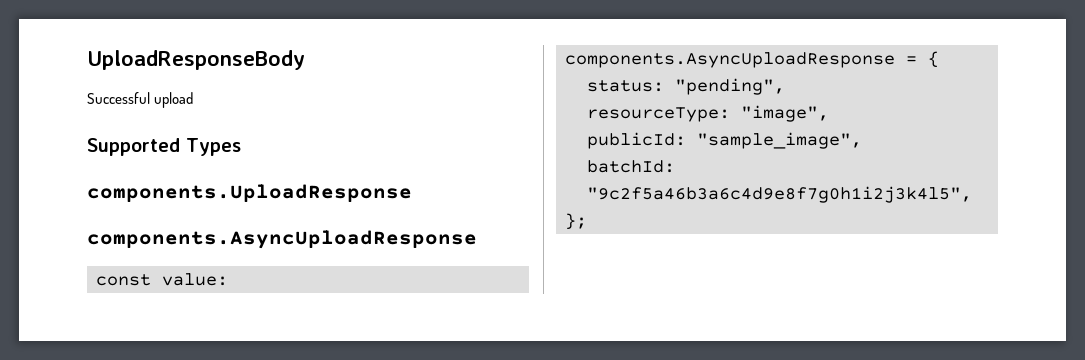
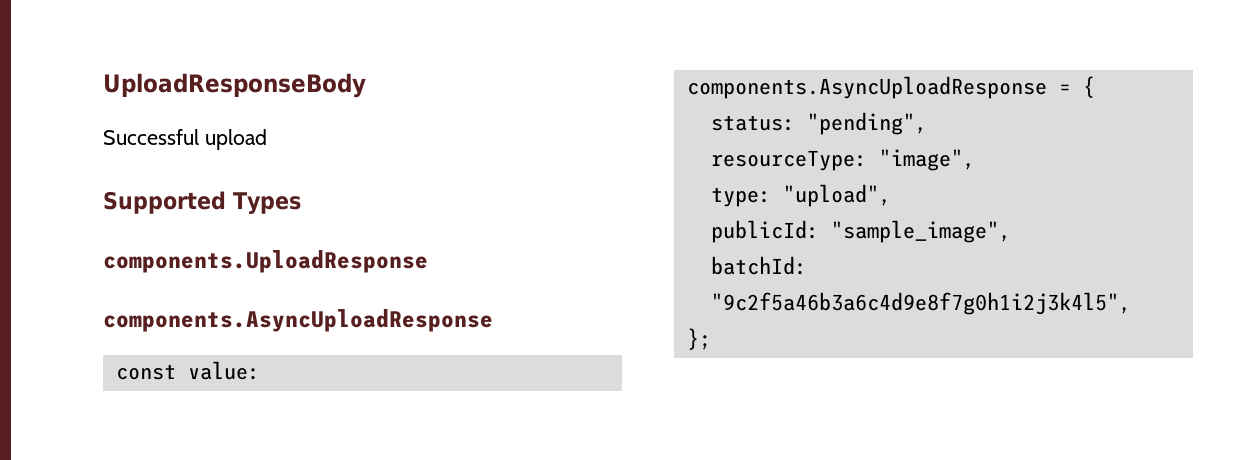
(829, 113) none -> [710,184,891,207] // type: "upload",

